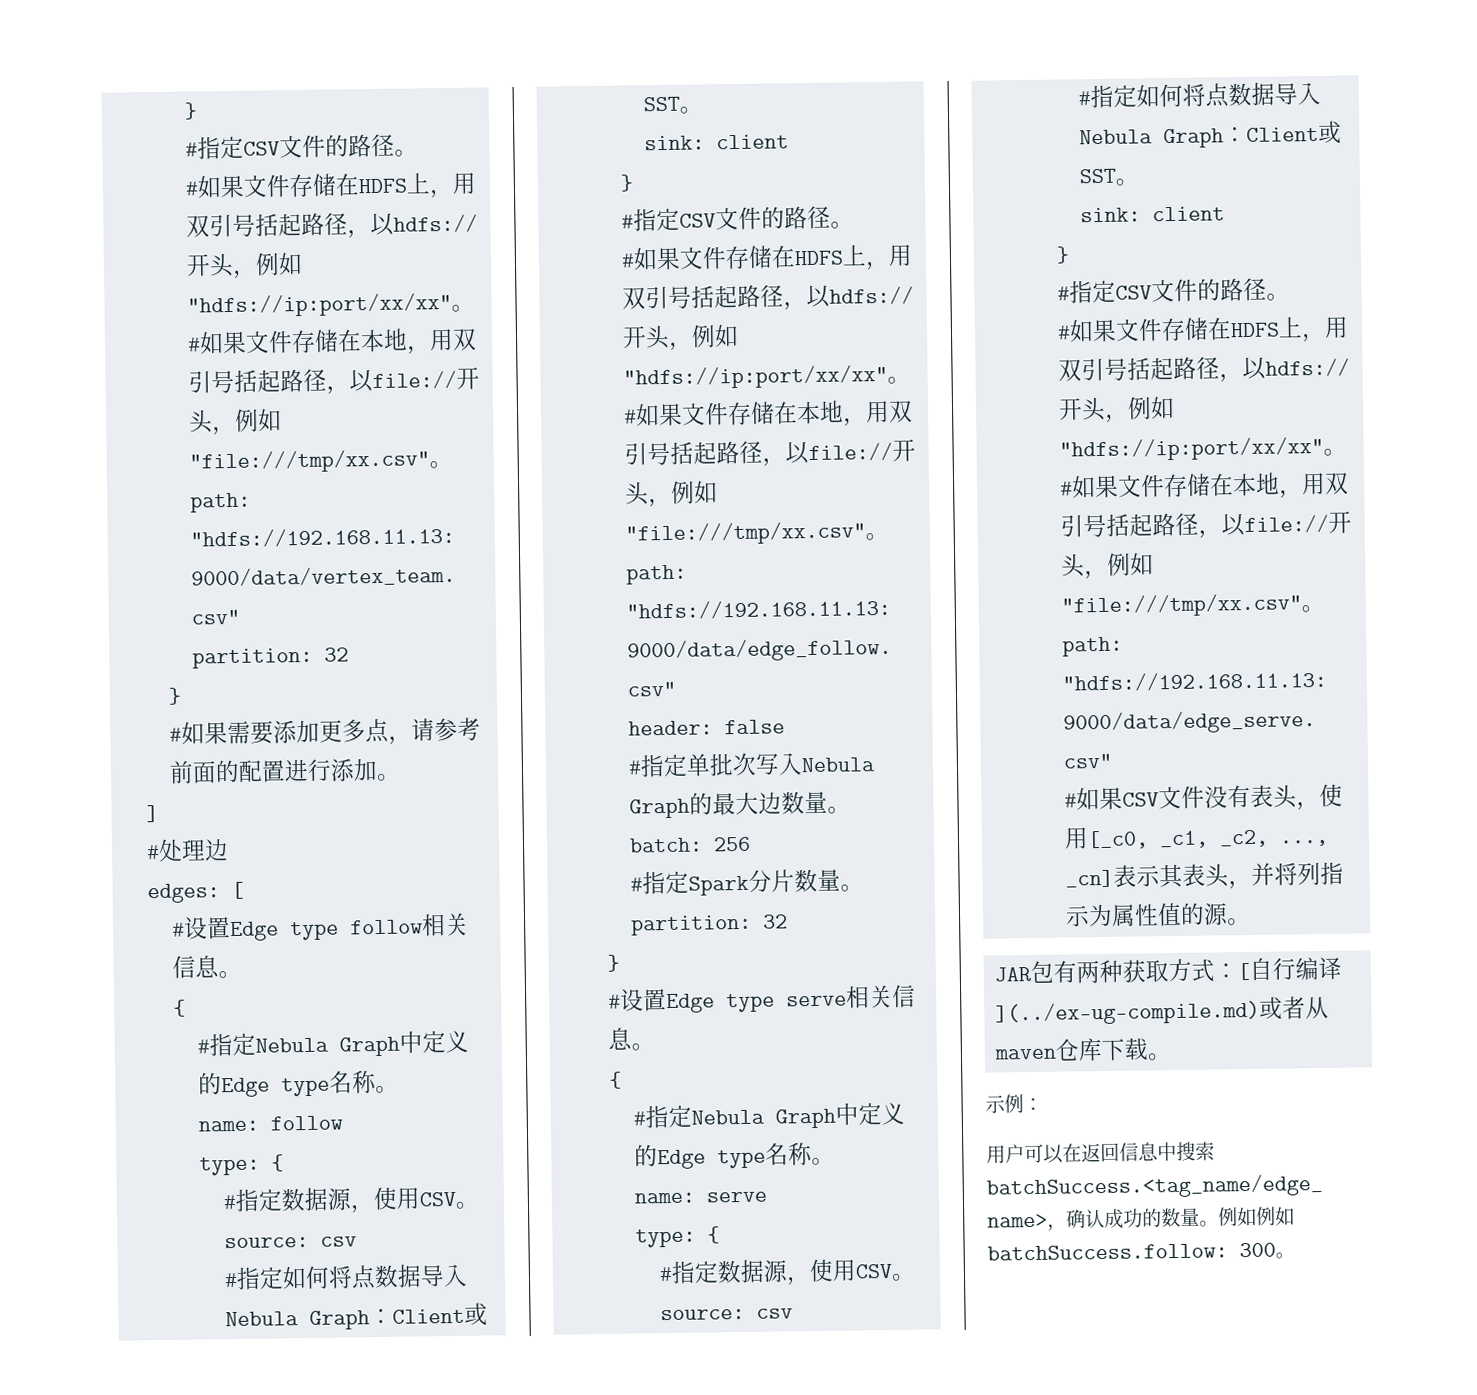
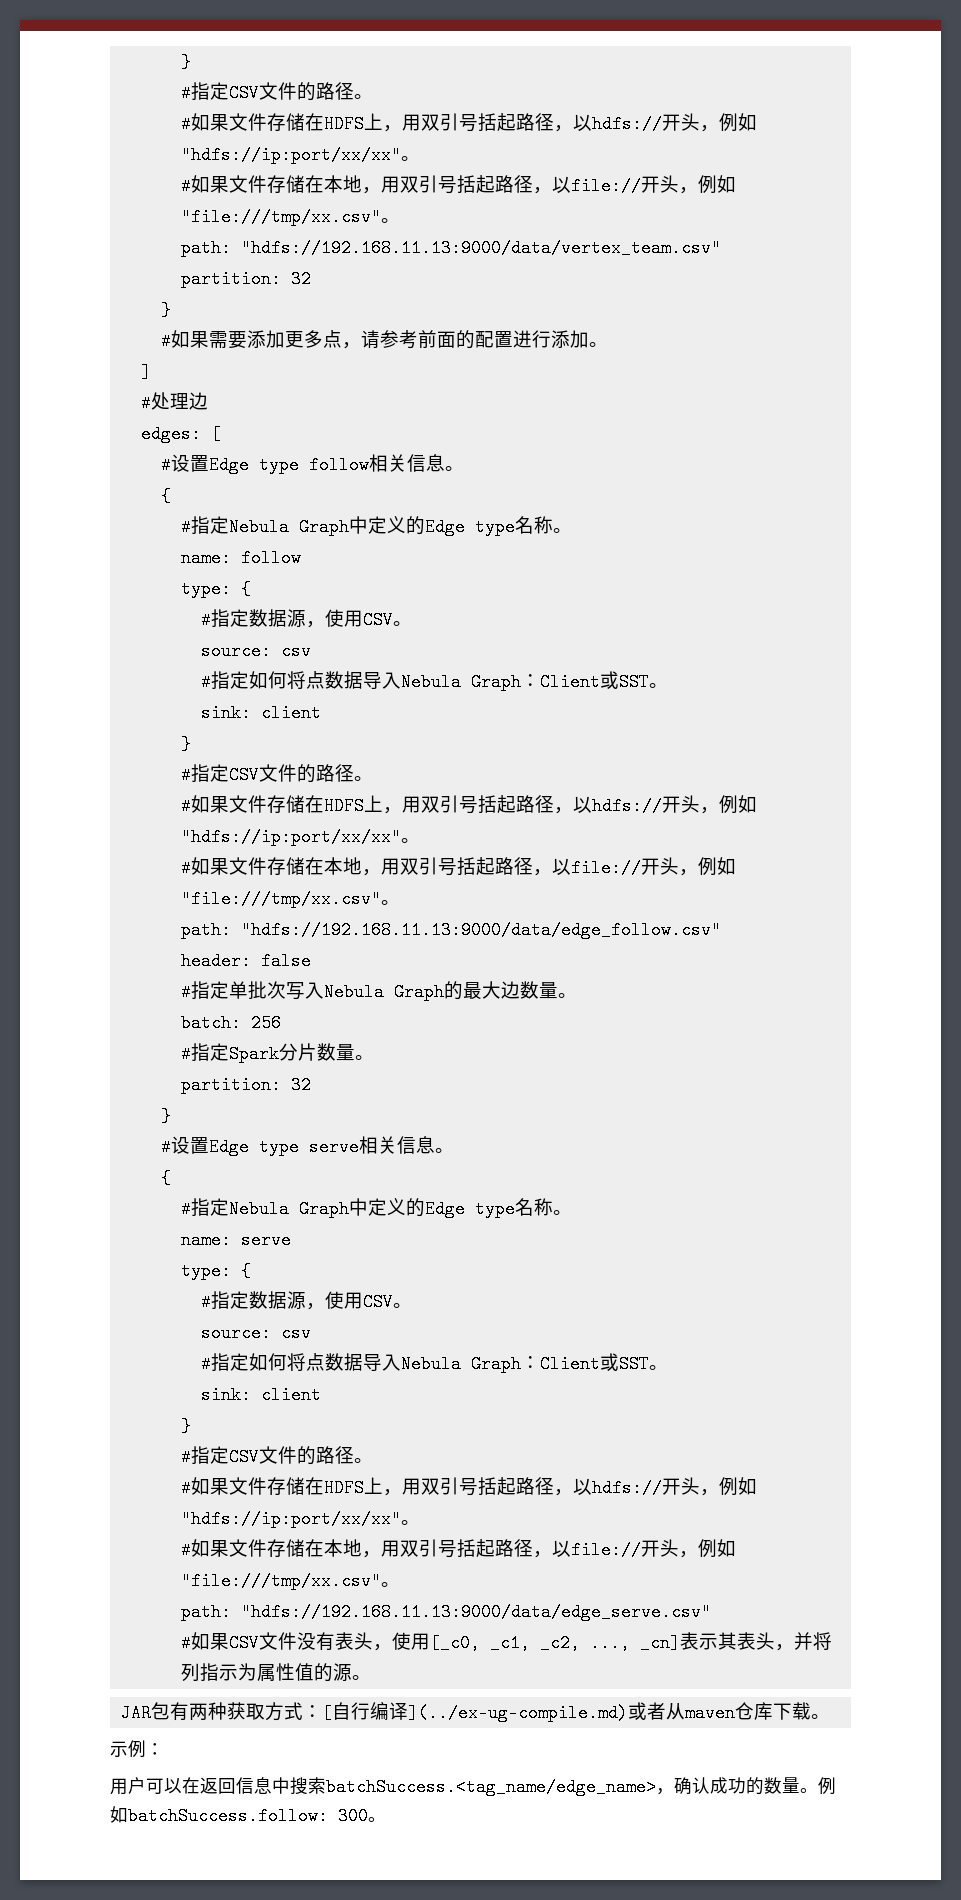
[1256,1206,1295,1226] 例如 -> (128, 1814) none

